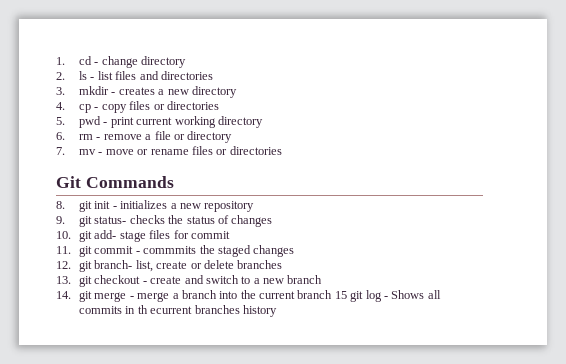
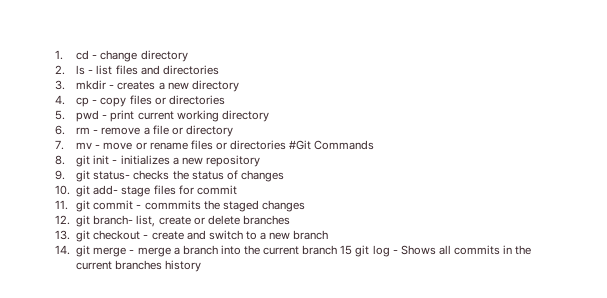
[56,176,81,188] // Git -> [289,140,312,150] #Git
[137,305,193,314] th ecurrent -> [515,245,532,255] [76,261,113,270] the current

